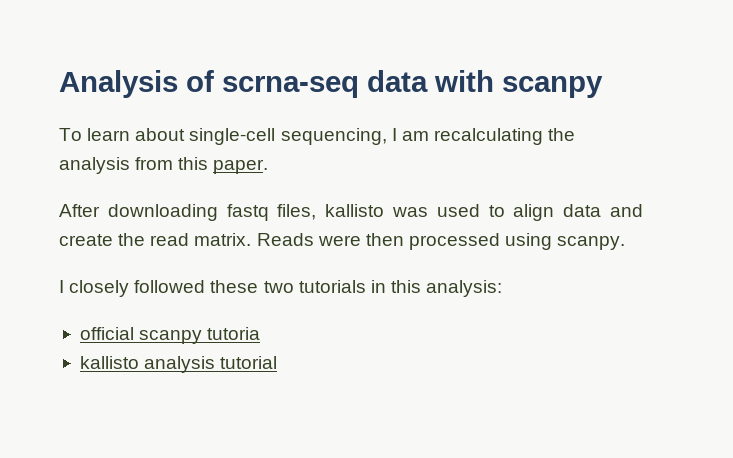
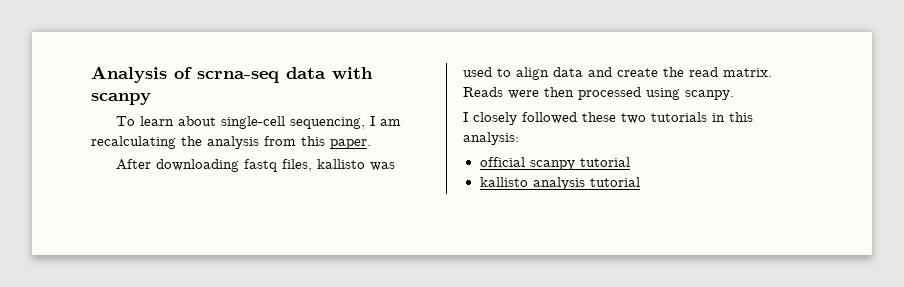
[207,327,261,340] tutoria -> [579,157,630,167] tutorial

